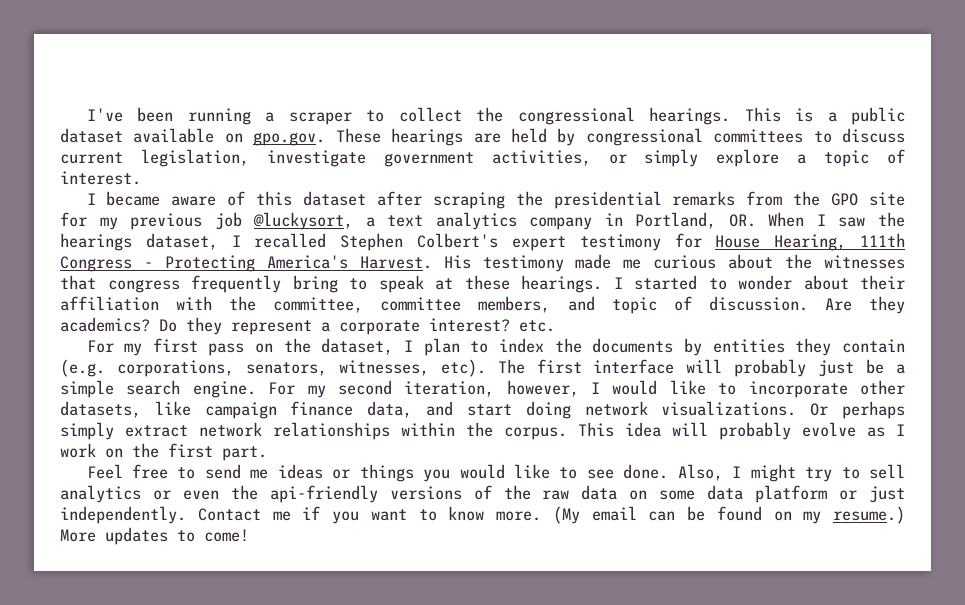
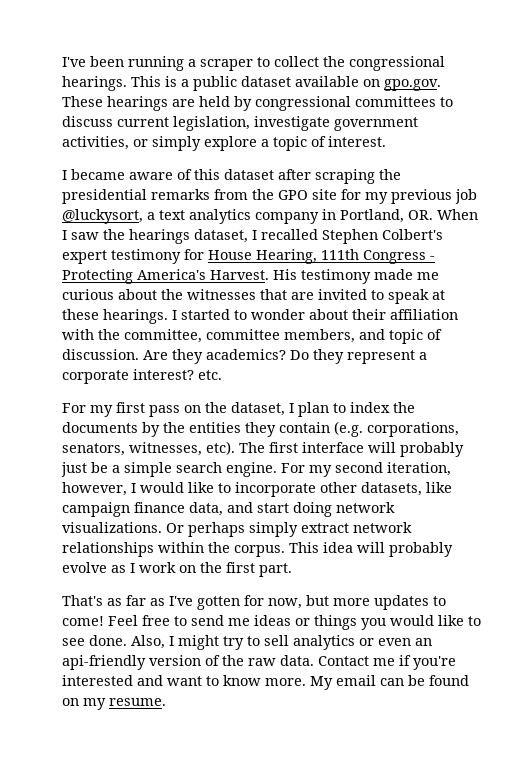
[107,275,338,293] congress frequently bring -> [291,289,367,300] are invited
(703, 347) none -> [163,422,185,433] the
(267, 453) none -> [62,595,446,610] [62,616,104,626] That's as far as I've gotten for now, but more updates to come!
[230,485,905,503] [60,506,359,524] the api-friendly versions of the raw data on some data platform or just independently. Contact me if you -> [415,638,432,646] [62,655,456,670] [62,675,163,686] an api-friendly version of the raw data. Contact me if you're interested and
[552,506,580,524] (My -> [310,676,333,690] My
[833,506,905,524] [60,527,249,545] resume.) More updates to come! -> [109,698,166,706] resume.

